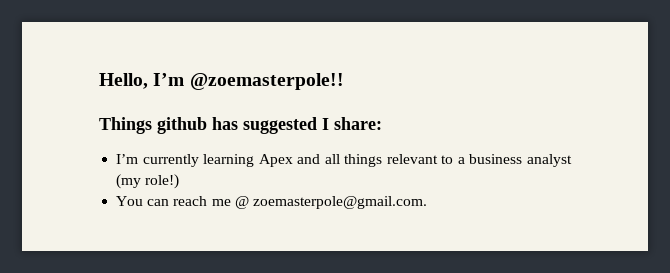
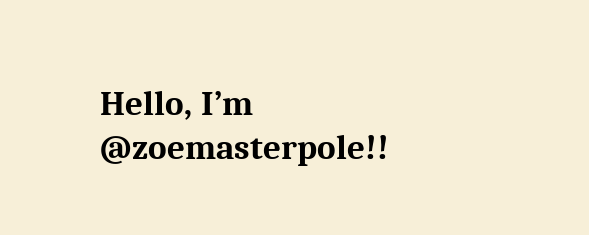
[99,117,382,134] [116,154,572,167] [116,174,180,189] [116,196,427,209] // Things github has suggested I share: // I’m currently learning Apex and all things relevant to a business analyst (my role!) // You can reach me @ zoemasterpole@gmail.com. -> (389, 150) none

